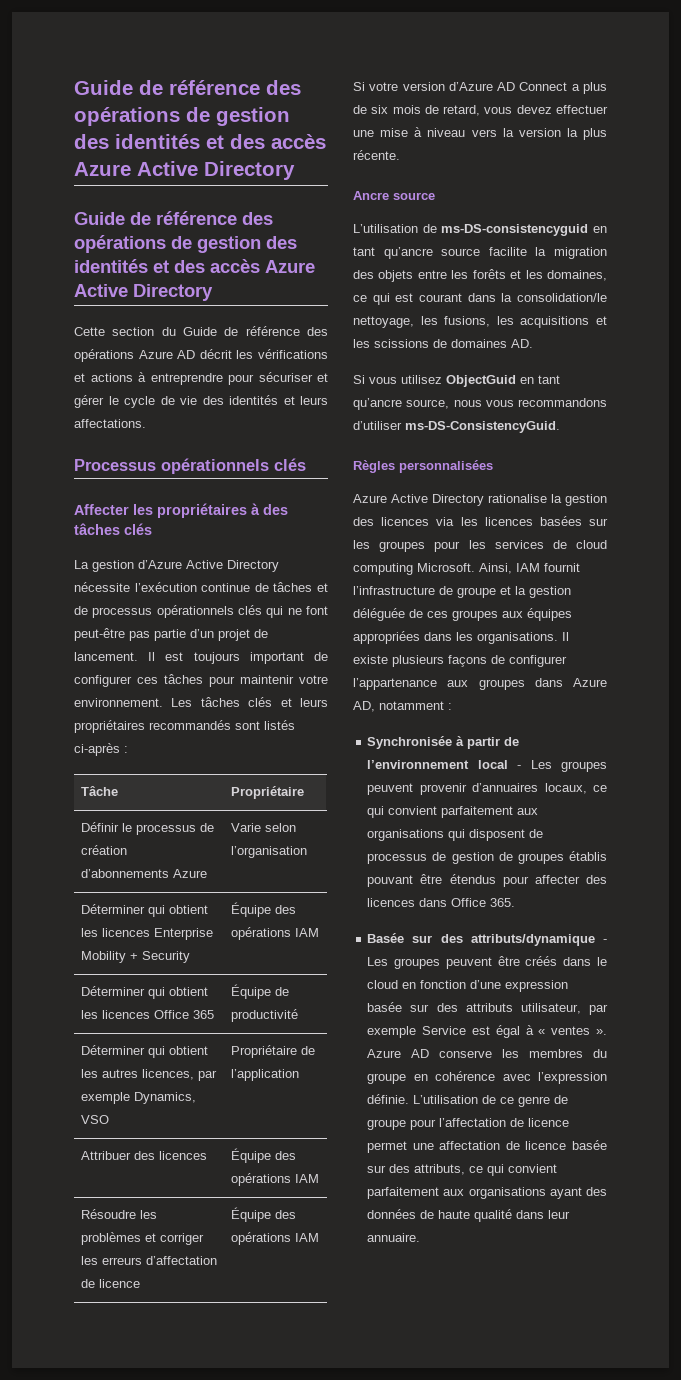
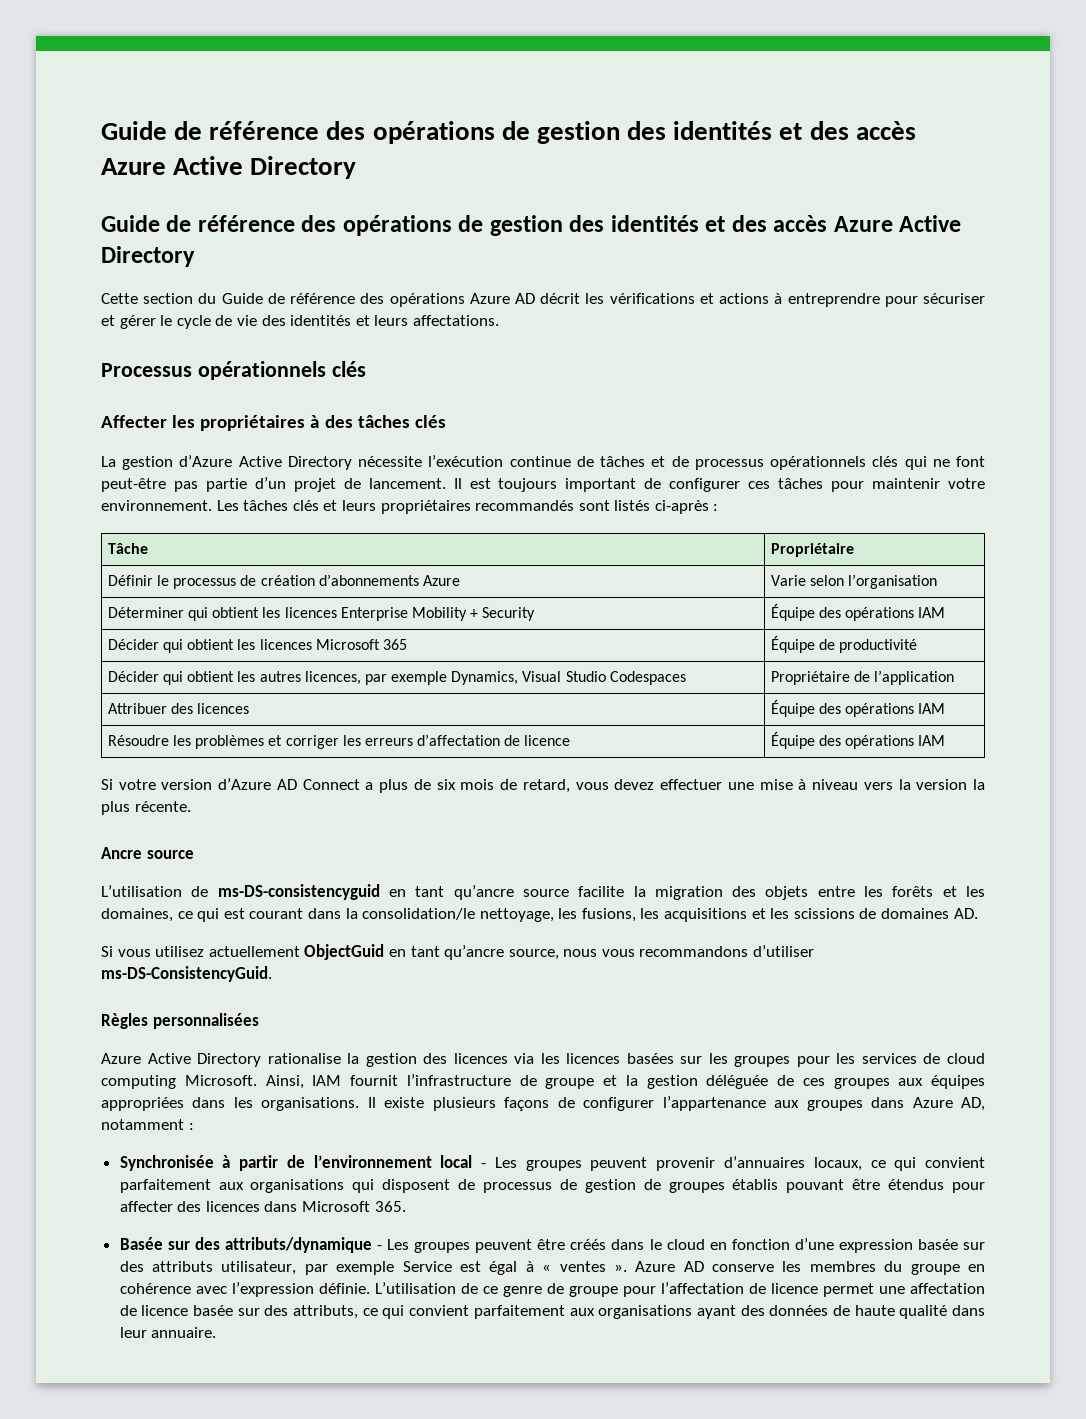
[81,986,209,999] [81,1010,190,1019] Déterminer qui obtient les licences Office -> [107,639,380,653] Décider qui obtient les licences Microsoft
[81,1045,146,1055] Déterminer -> [107,671,159,682] Décider
[81,1115,110,1124] VSO -> [522,671,686,685] Visual Studio Codespaces
(442, 379) none -> [208,946,300,957] actuellement
[451,898,487,907] Office -> [302,1201,371,1212] Microsoft

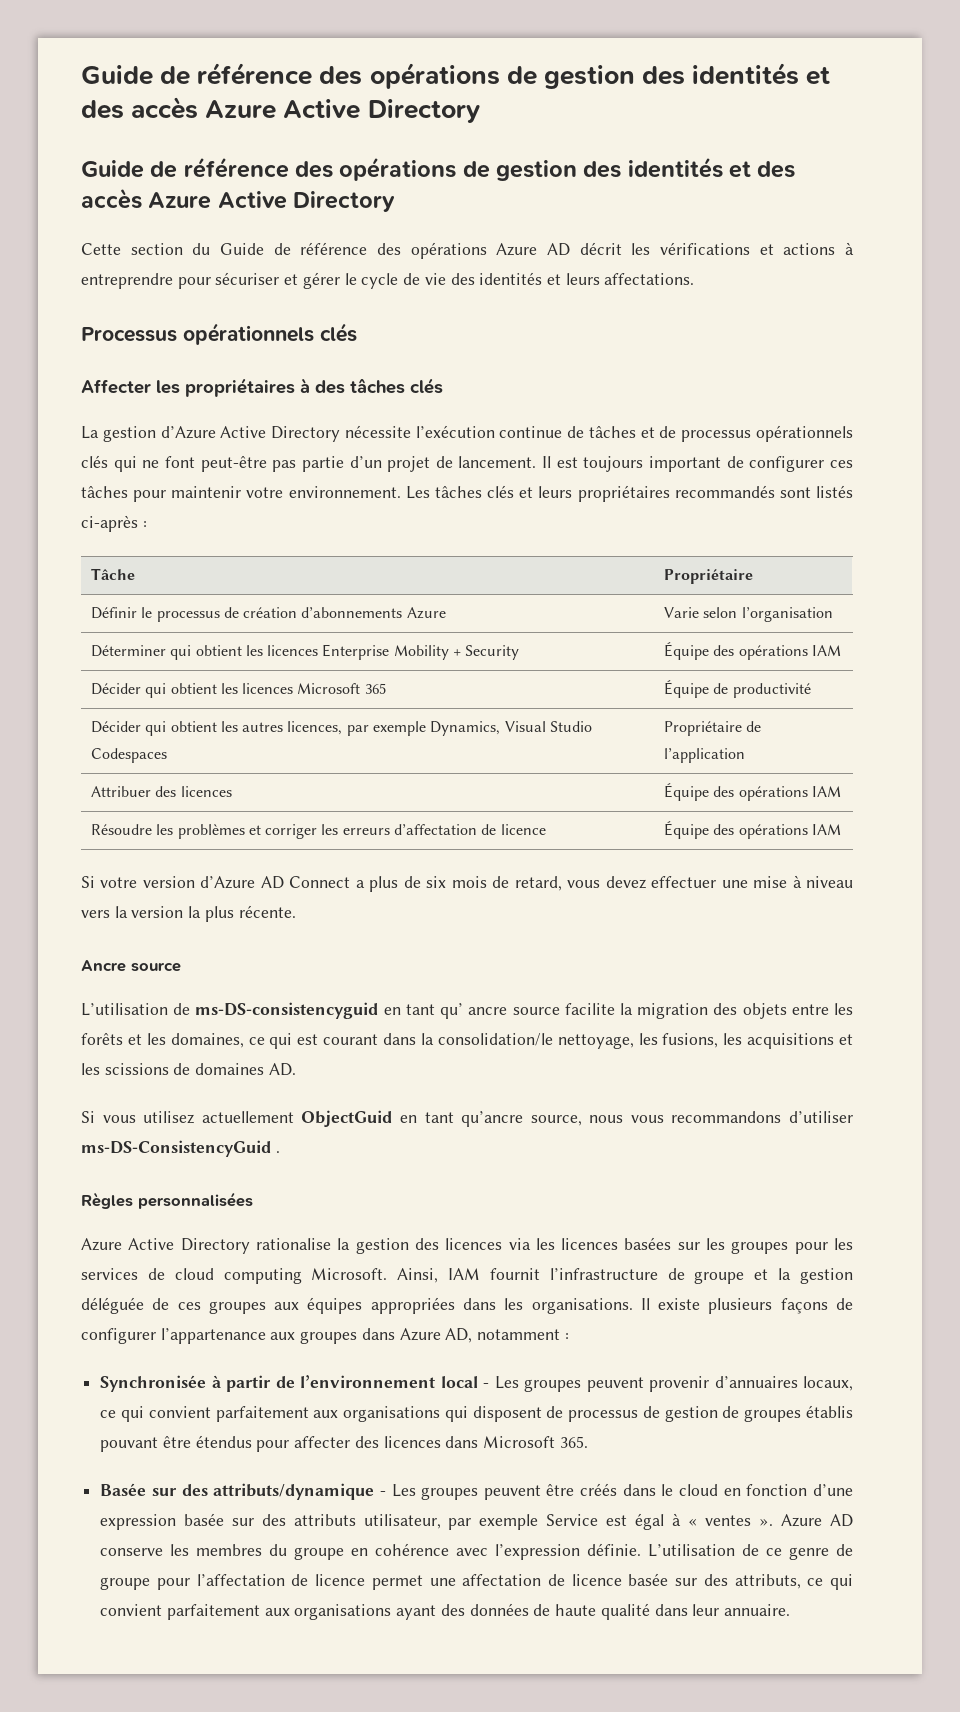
[453,885,514,900] qu’ancre -> [440,1003,508,1019] qu’ ancre
[101,966,272,982] ms-DS-ConsistencyGuid. -> [81,1140,280,1157] ms-DS-ConsistencyGuid .

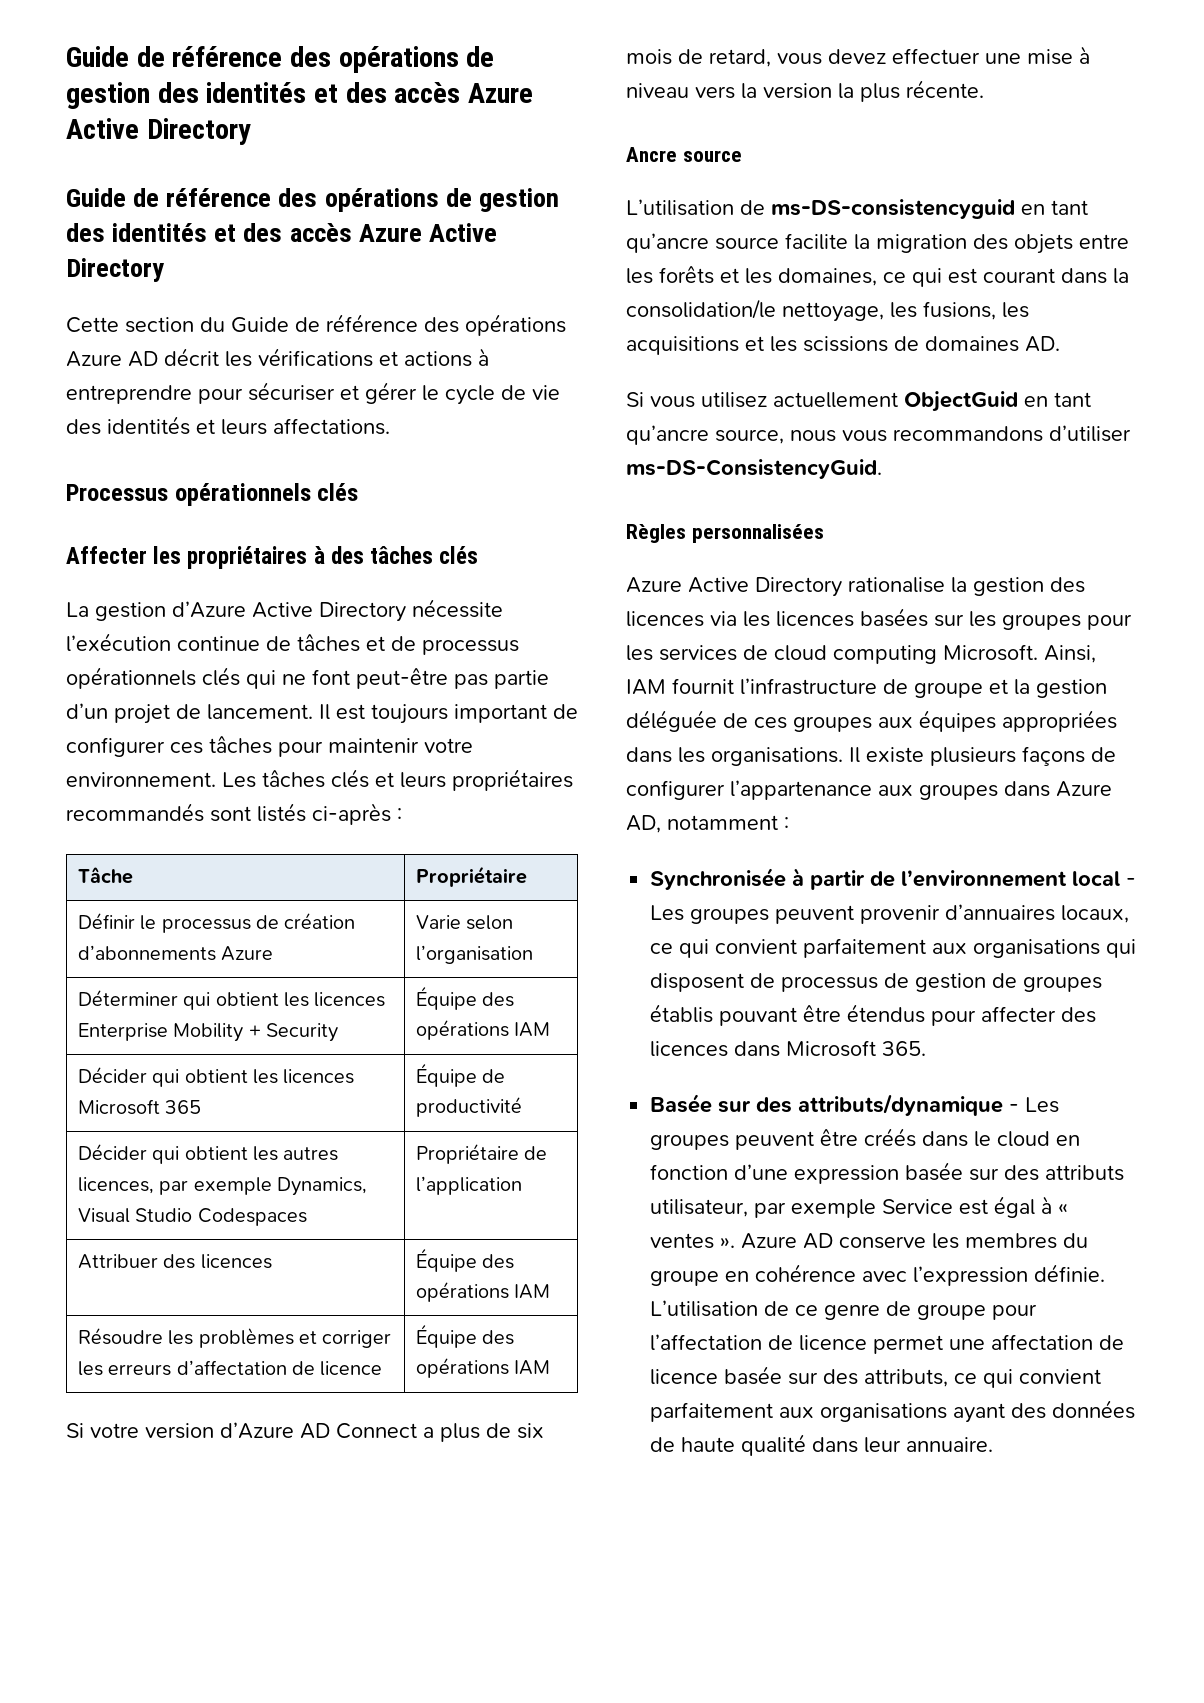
[440,1003,508,1019] qu’ ancre -> [626,233,709,253] qu’ancre
[81,1140,280,1157] ms-DS-ConsistencyGuid . -> [626,459,882,479] ms-DS-ConsistencyGuid.

